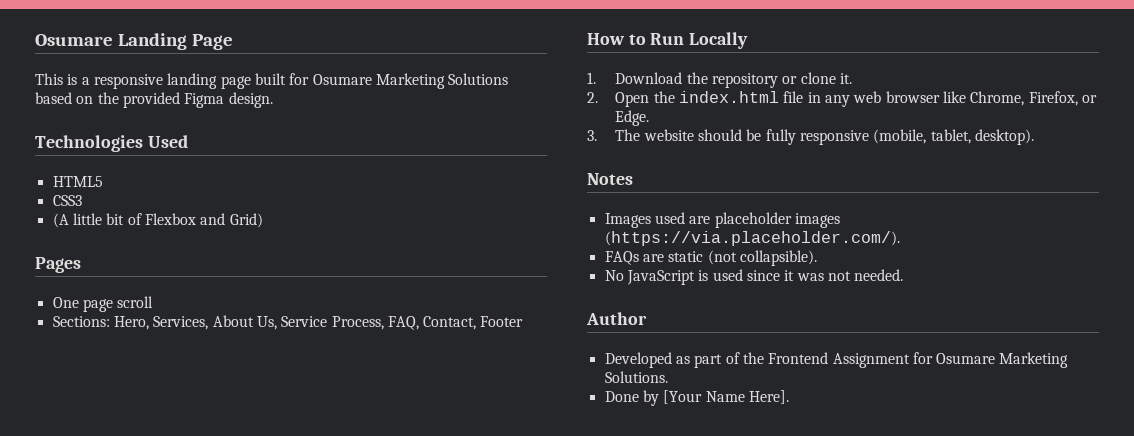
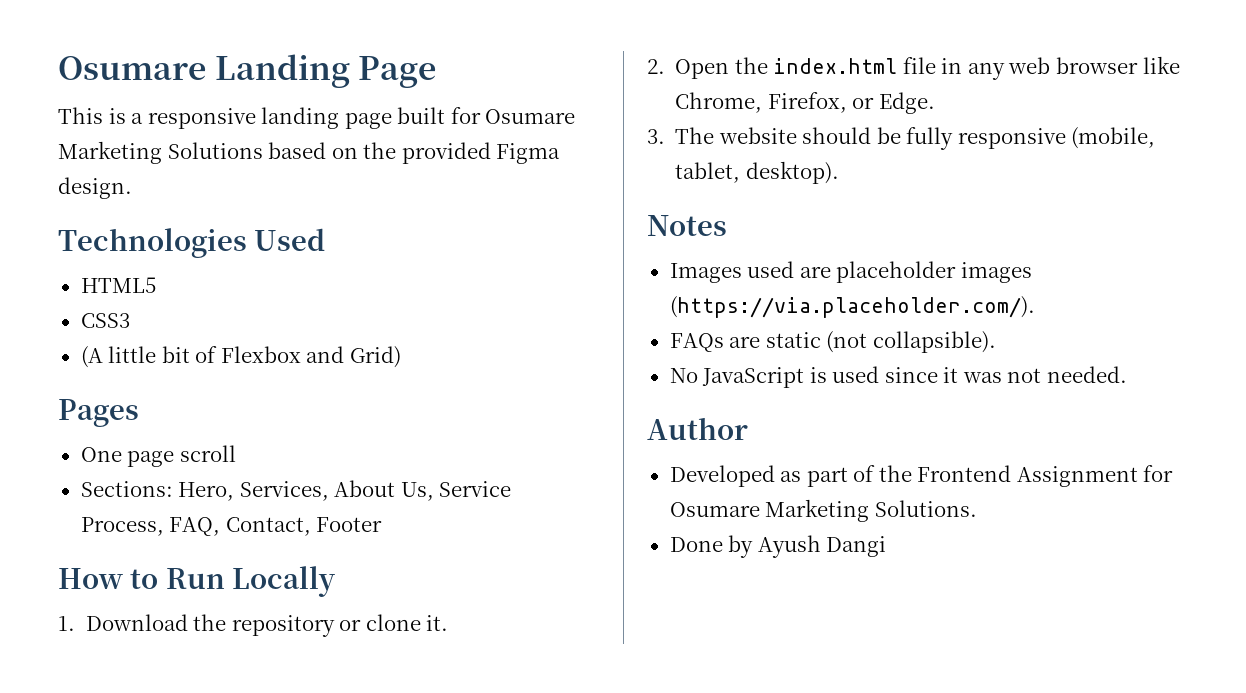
[663,390,789,404] [Your Name Here]. -> [757,535,887,558] Ayush Dangi

